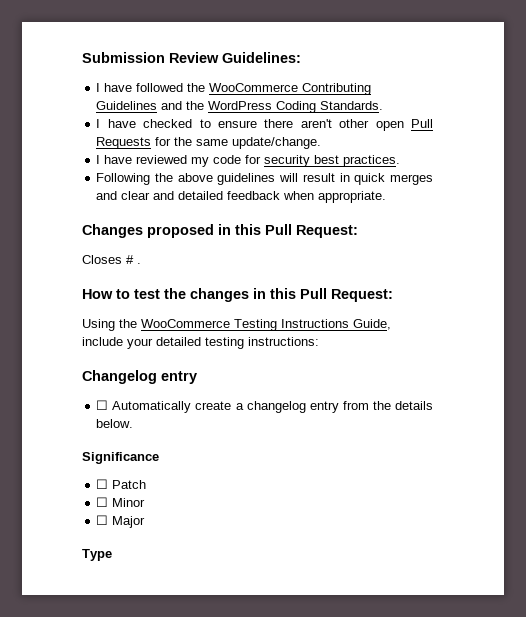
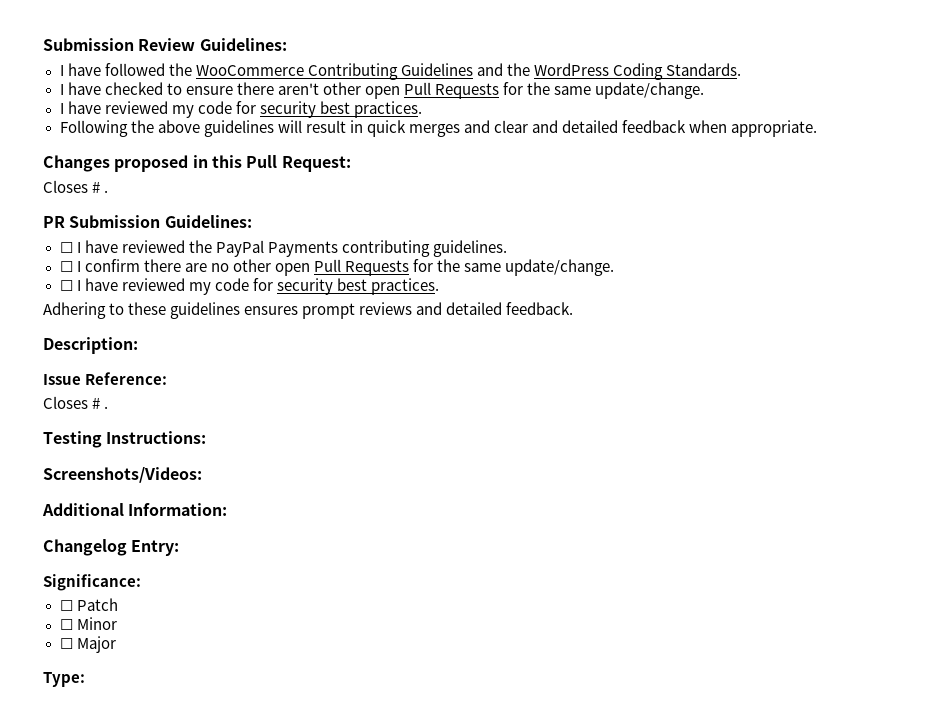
[82,288,393,302] [82,319,391,331] [82,337,319,349] [82,370,197,384] [96,400,433,413] [96,419,134,428] [82,452,159,464] How to test the changes in this Pull Request: // Using the WooCommerce Testing Instructions Guide, include your detailed testing instructions: // Changelog entry // ☐ Automatically create a changelog entry from the details below. // Significance -> [43,215,252,228] [59,240,507,257] [59,259,615,276] [59,278,439,295] [43,302,574,319] [43,337,138,354] [43,372,168,385] [43,396,109,409] [43,431,207,448] [43,467,202,483] [42,503,228,516] [43,539,180,556] [43,574,141,591] PR Submission Guidelines: // ☐ I have reviewed the PayPal Payments contributing guidelines. // ☐ I confirm there are no other open Pull Requests for the same update/change. // ☐ I have reviewed my code for security best practices. // Adhering to these guidelines ensures prompt reviews and detailed feedback. // Description: // Issue Reference: // Closes # . // Testing Instructions: // Screenshots/Videos: // Additional Information: // Changelog Entry: // Significance:
[82,549,112,561] Type -> [43,672,85,687] Type:

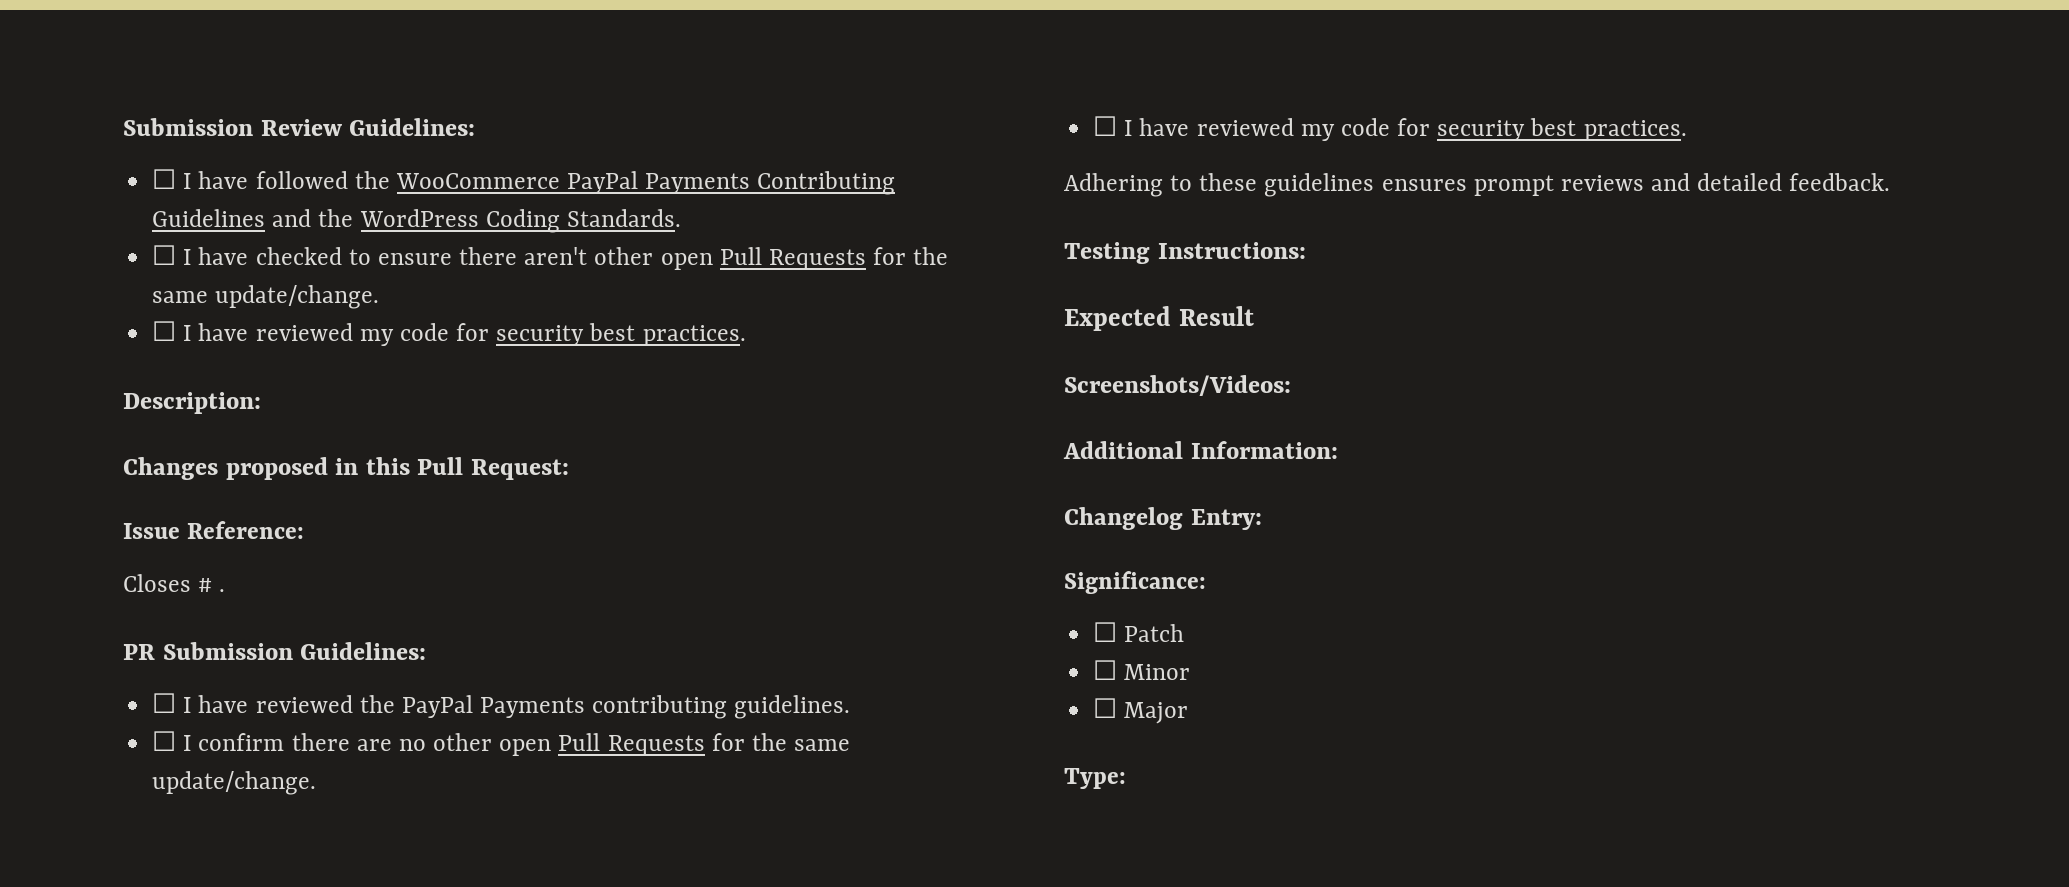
(287, 44) none -> [152,169,177,189] ☐
(304, 70) none -> [567,171,751,194] PayPal Payments
(742, 69) none -> [152,245,177,265] ☐
[59,101,422,118] [59,120,818,137] I have reviewed my code for security best practices. // Following the above guidelines will result in quick merges and clear and detailed feedback when appropriate. -> [152,321,746,346] [123,392,261,414] ☐ I have reviewed my code for security best practices. // Description:
(351, 164) none -> [123,521,305,539] // Issue Reference:
[43,337,138,354] [43,372,168,385] [43,396,109,409] // Description: // Issue Reference: // Closes # . -> (1891, 182) none
(207, 437) none -> [1064,306,1254,331] // Expected Result

